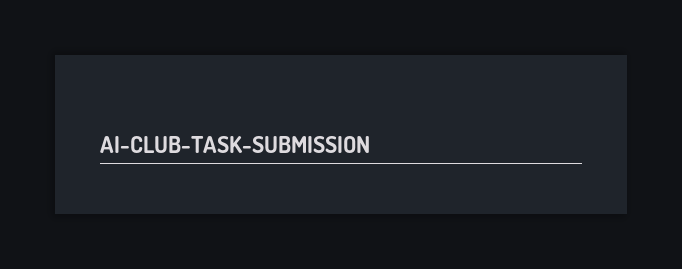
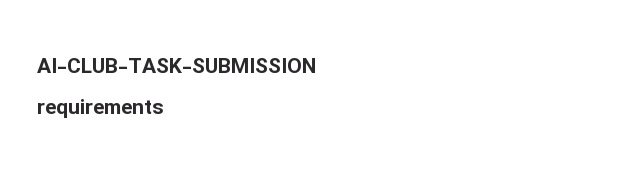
(370, 144) none -> [37,99,164,118] // requirements

